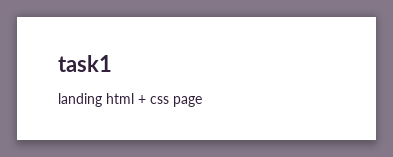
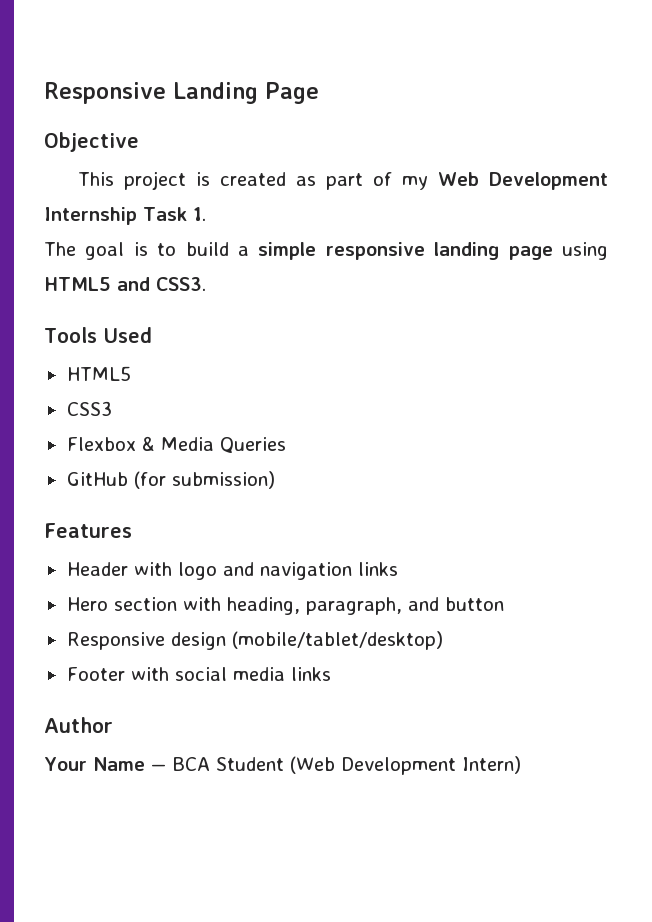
[58,55,112,72] [58,93,202,107] task1 // landing html + css page -> [44,82,319,104] [44,132,139,152] [77,171,609,190] [44,207,206,225] [44,242,608,260] [44,277,206,291] [44,327,152,343] [66,366,131,381] [66,401,112,416] [66,436,286,453] [66,471,275,489] [44,523,132,538] [66,562,398,580] [66,597,504,615] [66,631,443,650] [66,667,331,681] [44,717,113,733] [44,756,521,775] Responsive Landing Page // Objective // This project is created as part of my Web Development Internship Task 1. // The goal is to build a simple responsive landing page using HTML5 and CSS3. // Tools Used // HTML5 // CSS3 // Flexbox & Media Queries // GitHub (for submission) // Features // Header with logo and navigation links // Hero section with heading, paragraph, and button // Responsive design (mobile/tablet/desktop) // Footer with social media links // Author // Your Name — BCA Student (Web Development Intern)

